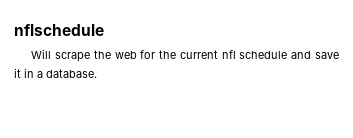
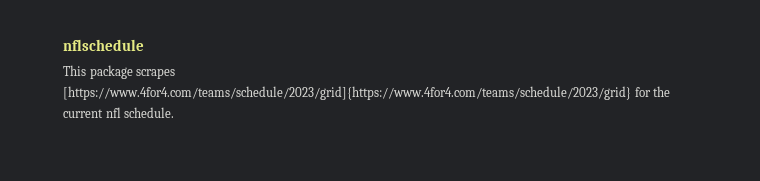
[31,49,339,62] [14,68,97,78] Will scrape the web for the current nfl schedule and save it in a database. -> [63,65,176,79] [63,86,671,100] [63,107,175,118] This package scrapes [https://www.4for4.com/teams/schedule/2023/grid]{https://www.4for4.com/teams/schedule/2023/grid} for the current nfl schedule.

